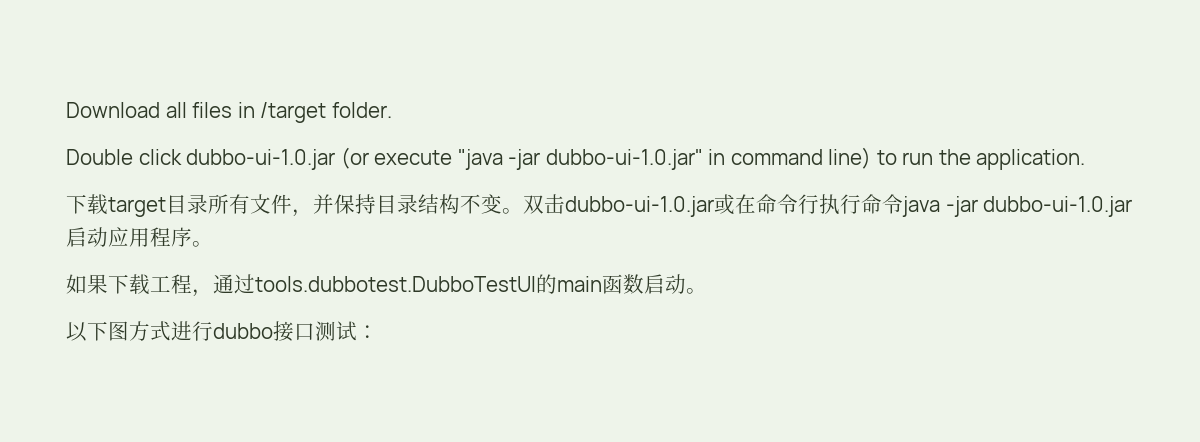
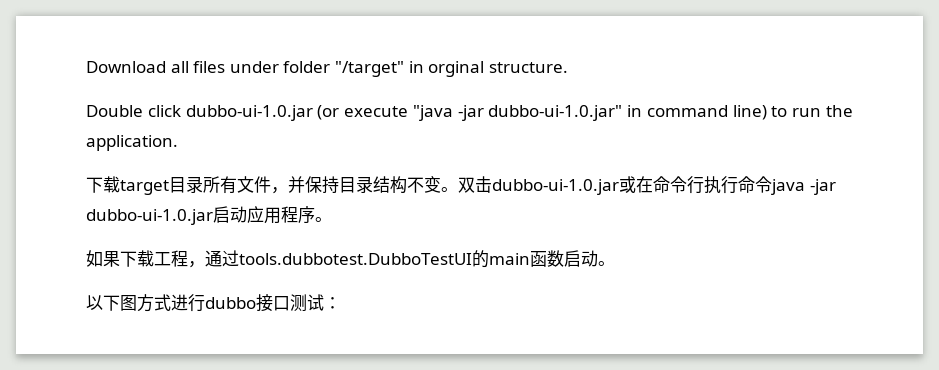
[237,102,392,123] in /target folder. -> [229,61,568,77] under folder "/target" in orginal structure.

